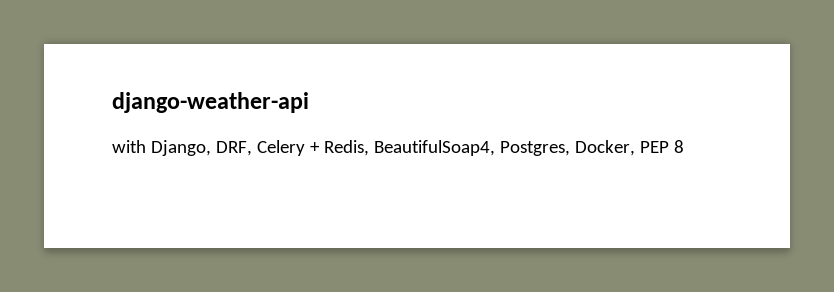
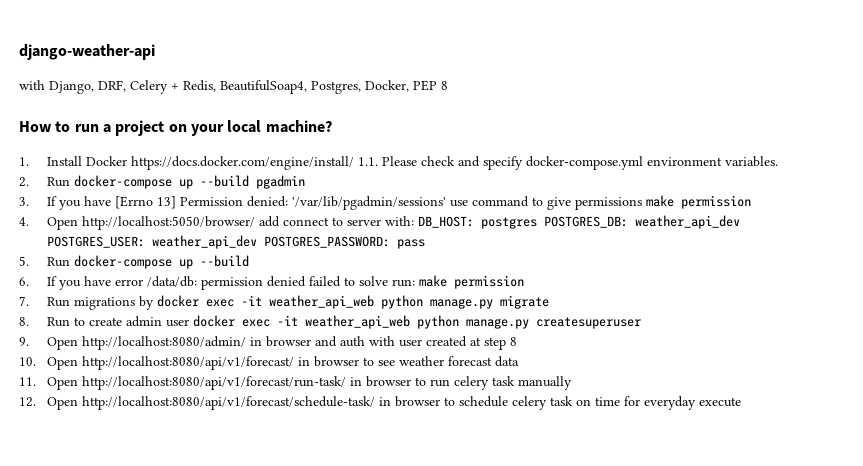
(684, 146) none -> [19,120,332,136] [19,156,778,170] [19,175,305,189] [19,195,751,210] [19,215,740,230] [46,235,425,249] [19,255,249,269] [19,275,524,290] [19,295,549,310] [19,315,641,329] [19,336,517,350] [19,356,519,370] [19,376,572,390] [19,396,741,410] // How to run a project on your local machine? // 1. Install Docker https://docs.docker.com/engine/install/ 1.1. Please check and specify docker-compose.yml environment variables. // 2. Run docker-compose up --build pgadmin // 3. If you have [Errno 13] Permission denied: '/var/lib/pgadmin/sessions' use command to give permissions make permission // 4. Open http://localhost:5050/browser/ add connect to server with: DB_HOST: postgres POSTGRES_DB: weather_api_dev POSTGRES_USER: weather_api_dev POSTGRES_PASSWORD: pass // 5. Run docker-compose up --build // 6. If you have error /data/db: permission denied failed to solve run: make permission // 7. Run migrations by docker exec -it weather_api_web python manage.py migrate // 8. Run to create admin user docker exec -it weather_api_web python manage.py createsuperuser // 9. Open http://localhost:8080/admin/ in browser and auth with user created at step 8 // 10. Open http://localhost:8080/api/v1/forecast/ in browser to see weather forecast data // 11. Open http://localhost:8080/api/v1/forecast/run-task/ in browser to run celery task manually // 12. Open http://localhost:8080/api/v1/forecast/schedule-task/ in browser to schedule celery task on time for everyday execute

